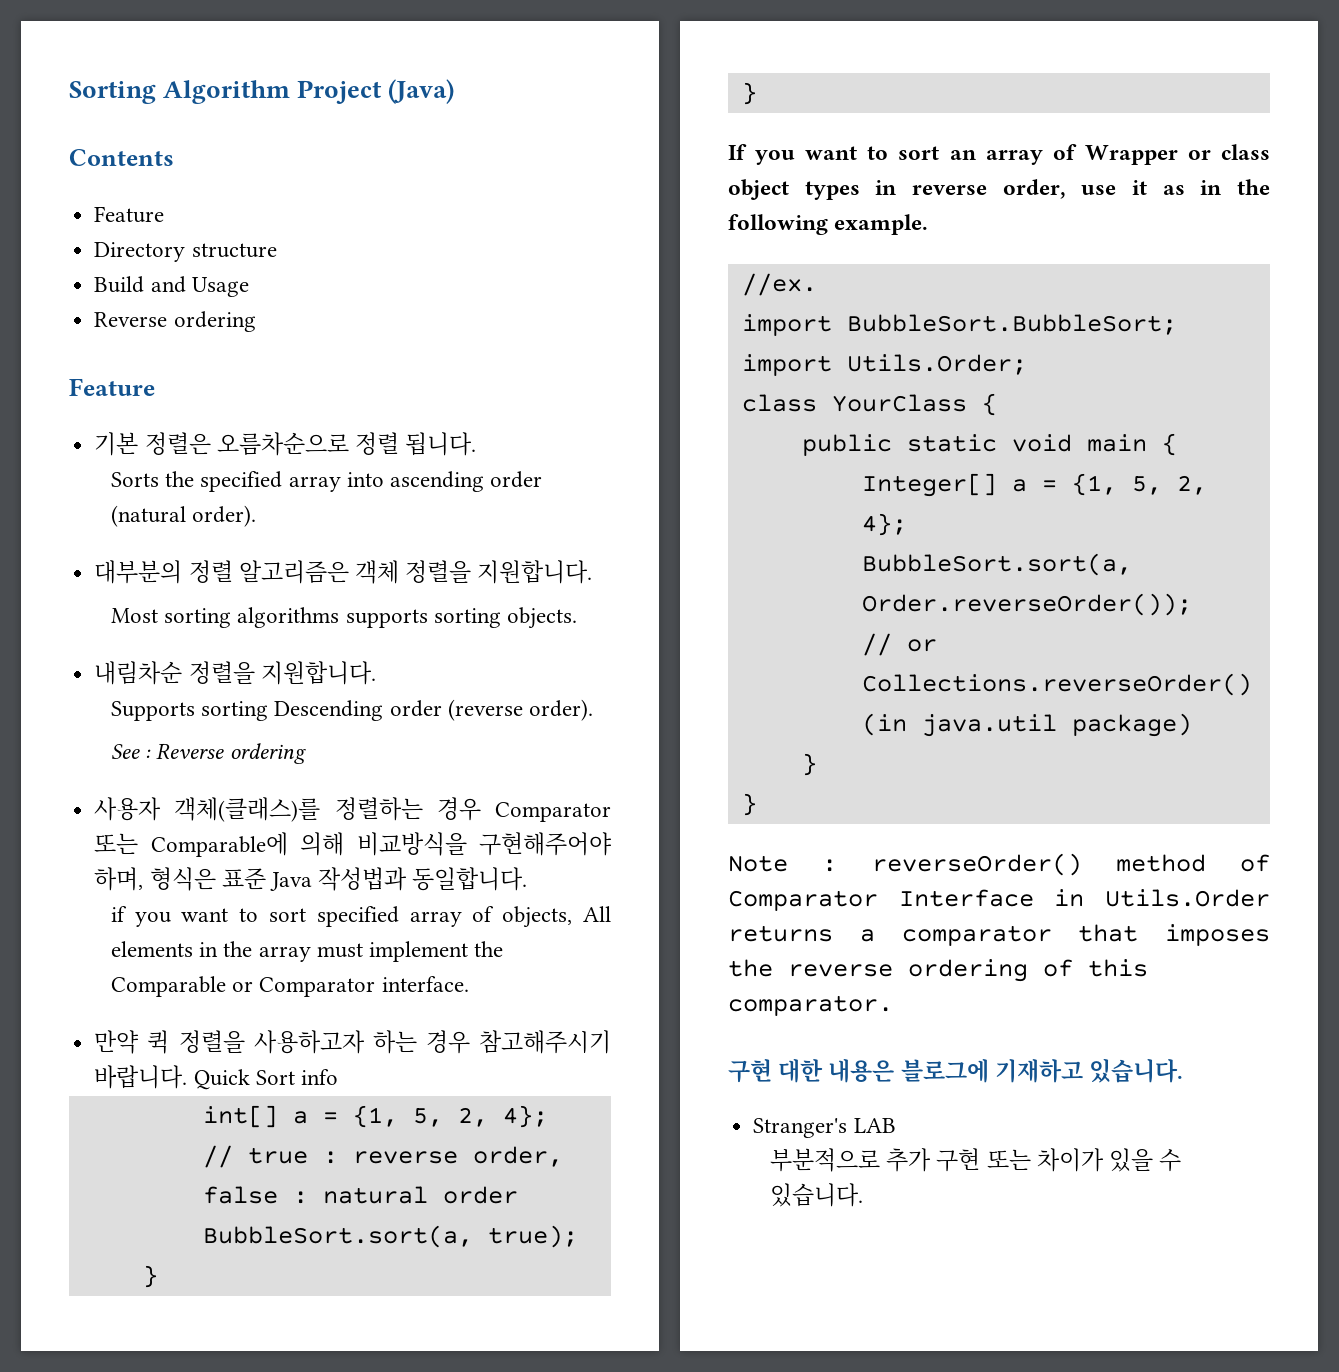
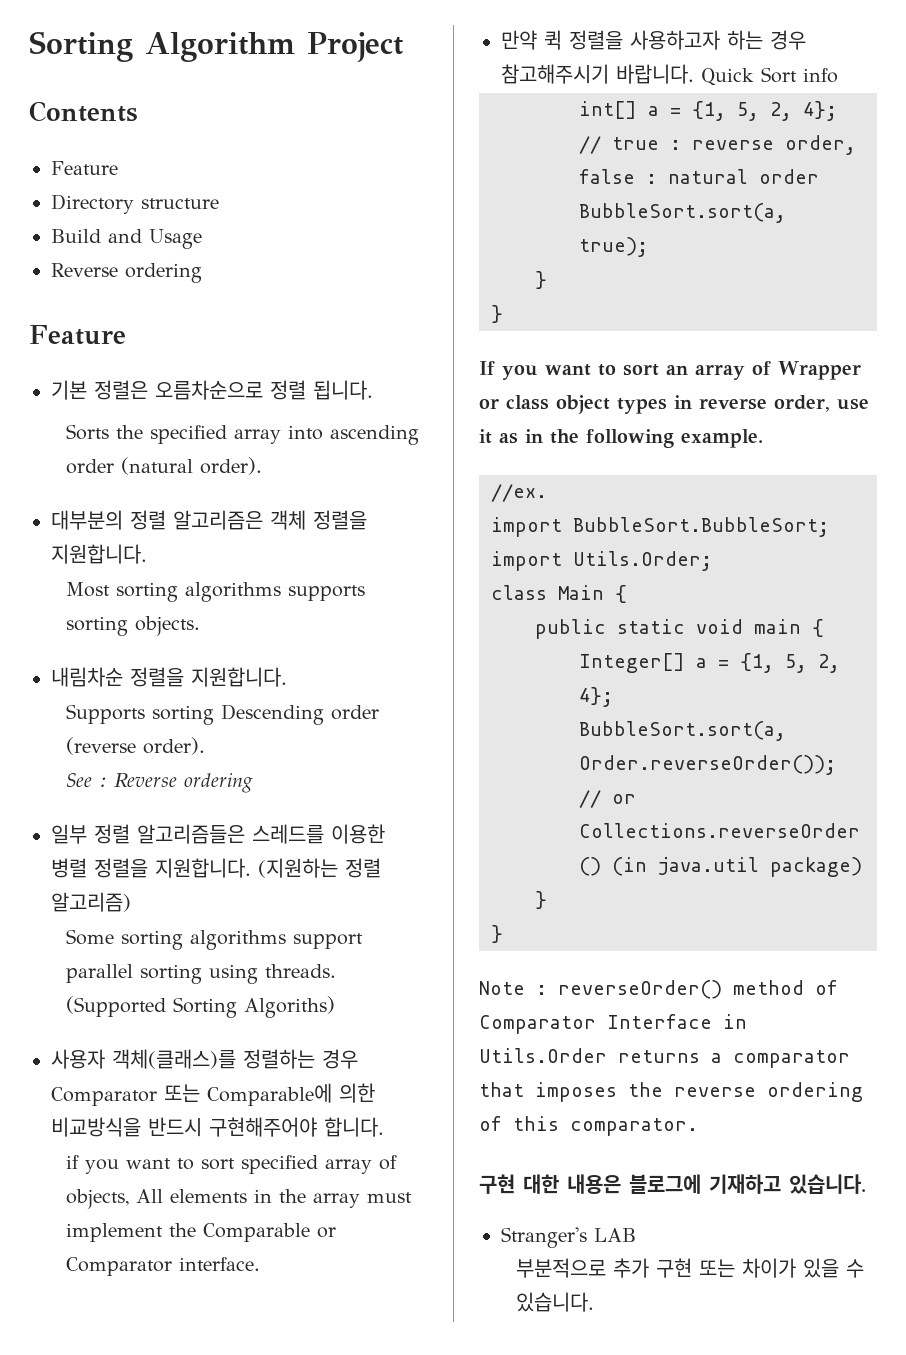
[388,79,455,104] (Java) -> (403, 47) none
(306, 753) none -> [51,824,385,844] [51,858,381,878] [51,892,131,912] [66,929,364,950] [66,964,337,984] [66,996,336,1018] // 일부 정렬 알고리즘들은 스레드를 이용한 병렬 정렬을 지원합니다. (지원하는 정렬 알고리즘) // Some sorting algorithms support parallel sorting using threads. (Supported Sorting Algoriths)
[300,832,612,856] [94,867,528,891] 의해 비교방식을 구현해주어야 하며, 형식은 표준 Java 작성법과 동일합니다. -> [339,1083,375,1103] [51,1117,384,1137] 의한 비교방식을 반드시 구현해주어야 합니다.
[831,394,967,412] YourClass -> [558,585,604,600] Main

